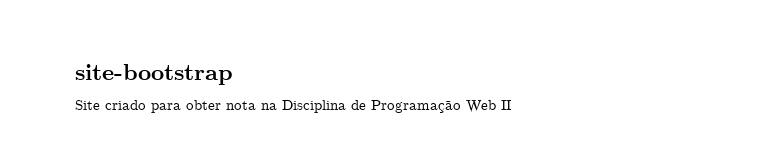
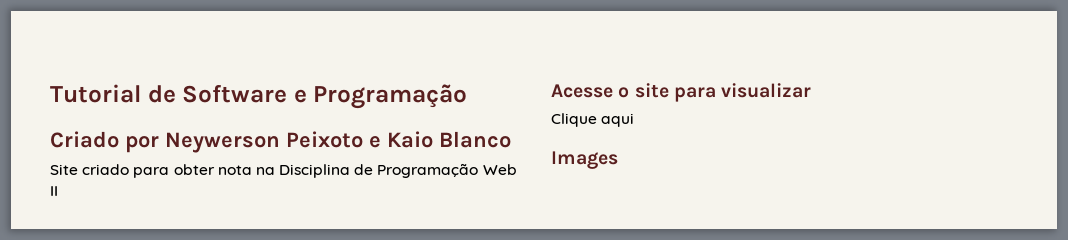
[75,64,233,85] site-bootstrap -> [50,84,468,109] [50,131,511,153] Tutorial de Software e Programação // Criado por Neywerson Peixoto e Kaio Blanco
(511, 105) none -> [551,83,812,102] [551,113,635,127] [551,151,618,169] // Acesse o site para visualizar // Clique aqui // Images

